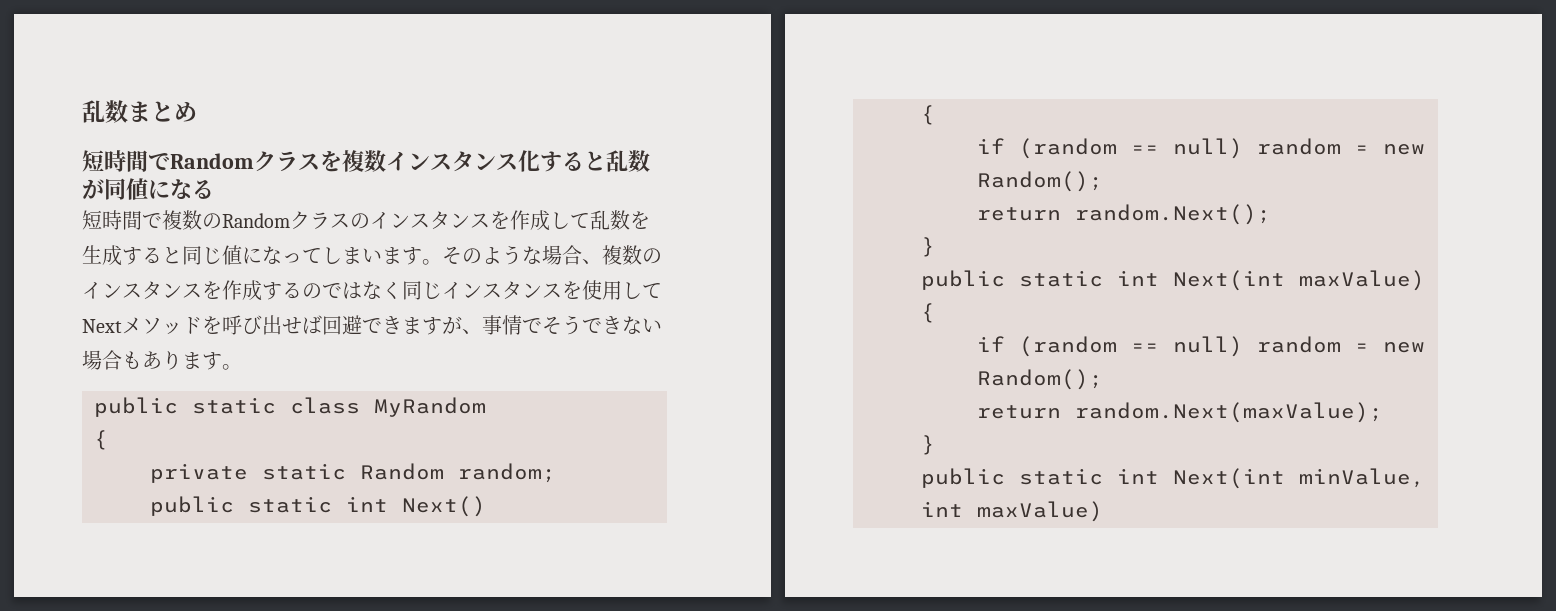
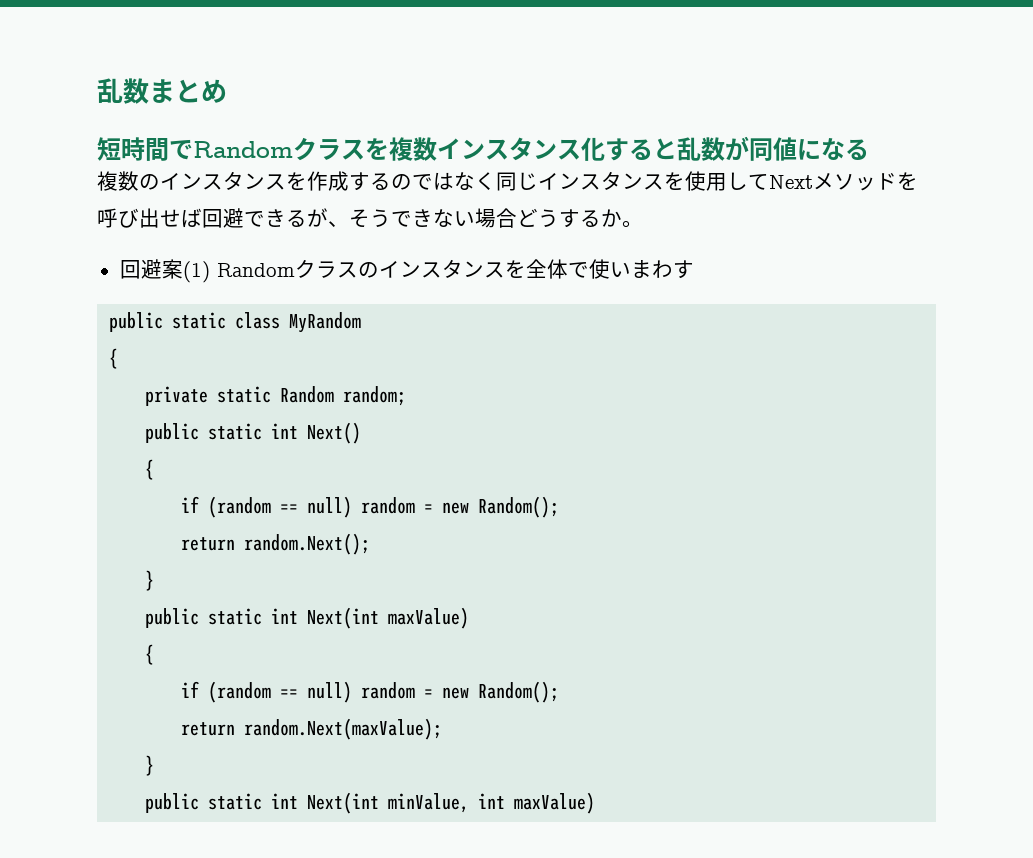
[82,210,650,231] [82,245,602,266] 短時間で複数のRandomクラスのインスタンスを作成して乱数を生成すると同じ値になってしまいます。そのような場合、 -> (869, 149) none
[402,315,542,335] ますが、事情で -> [286,208,349,227] るが、
[122,351,242,370] もあります。 -> [517,208,643,228] [119,259,694,283] どうするか。 // 回避案(1) Randomクラスのインスタンスを全体で使いまわす

